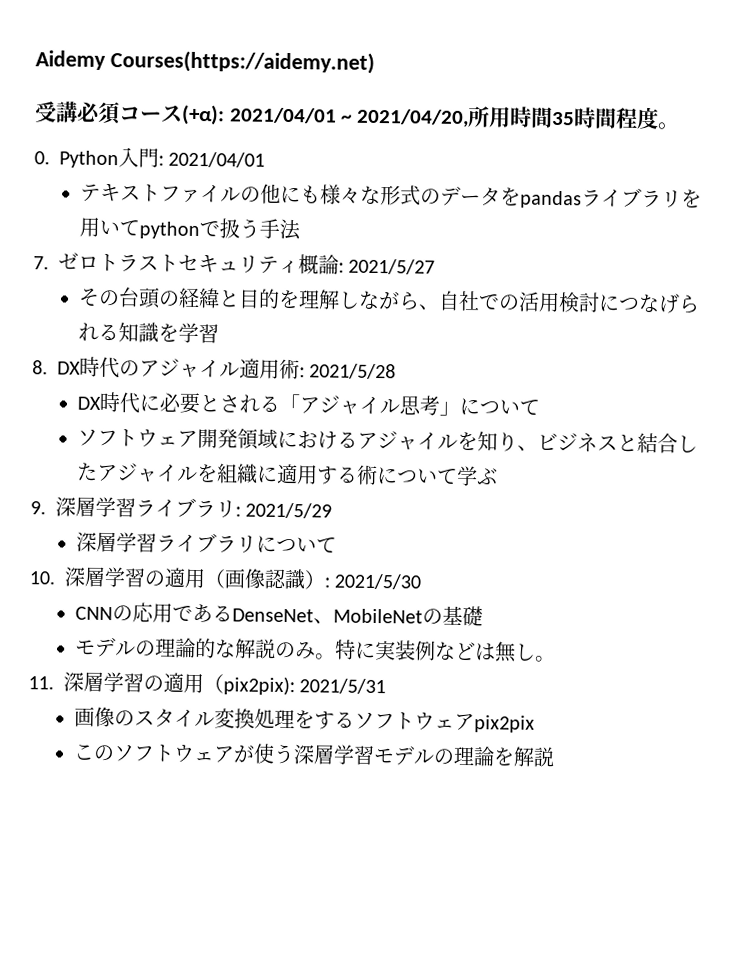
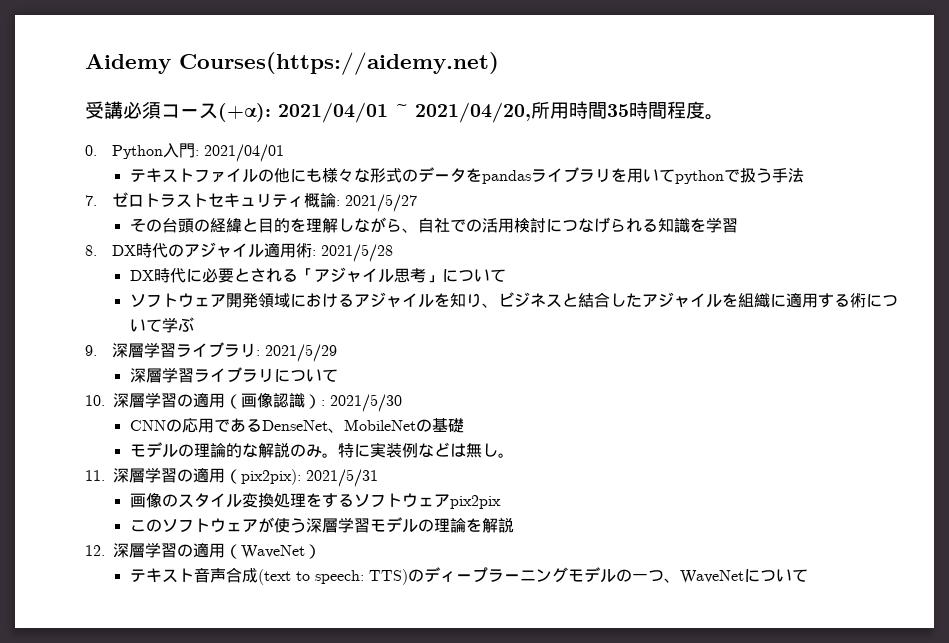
(555, 757) none -> [85,542,321,559] [129,567,808,585] // 12.深層学習の適用（WaveNet） // テキスト音声合成(text to speech: TTS)のディープラーニングモデルの一つ、WaveNetについて

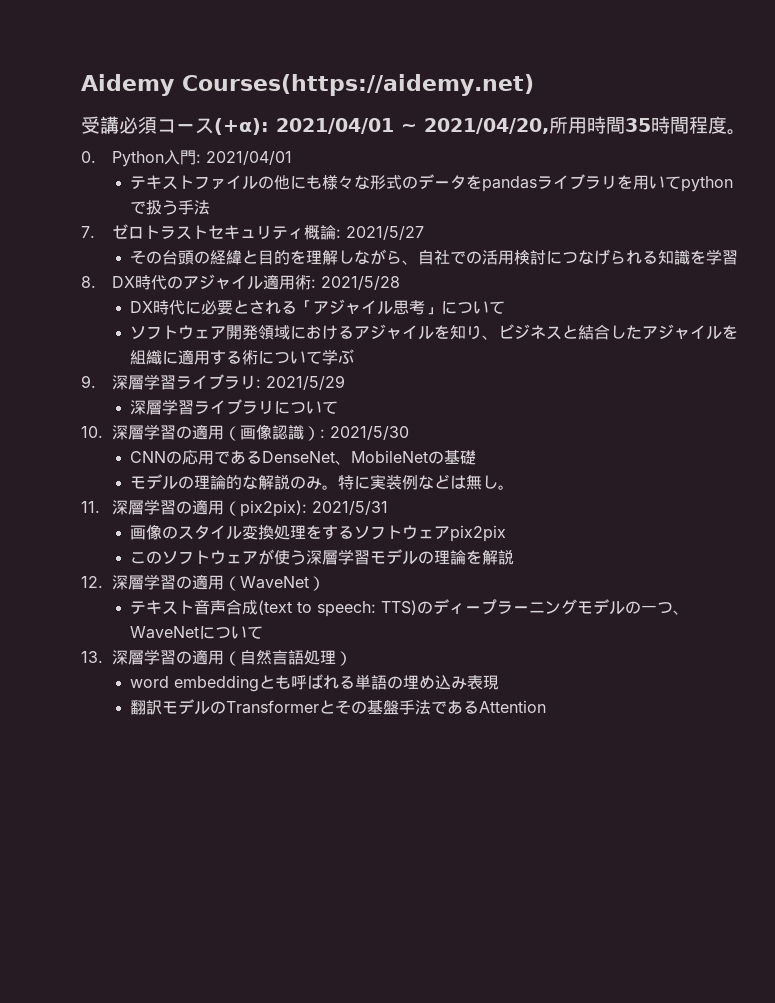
(808, 575) none -> [81,649,353,666] [130,674,500,692] [130,699,547,715] // 13.深層学習の適用（自然言語処理） // word embeddingとも呼ばれる単語の埋め込み表現 // 翻訳モデルのTransformerとその基盤手法であるAttention

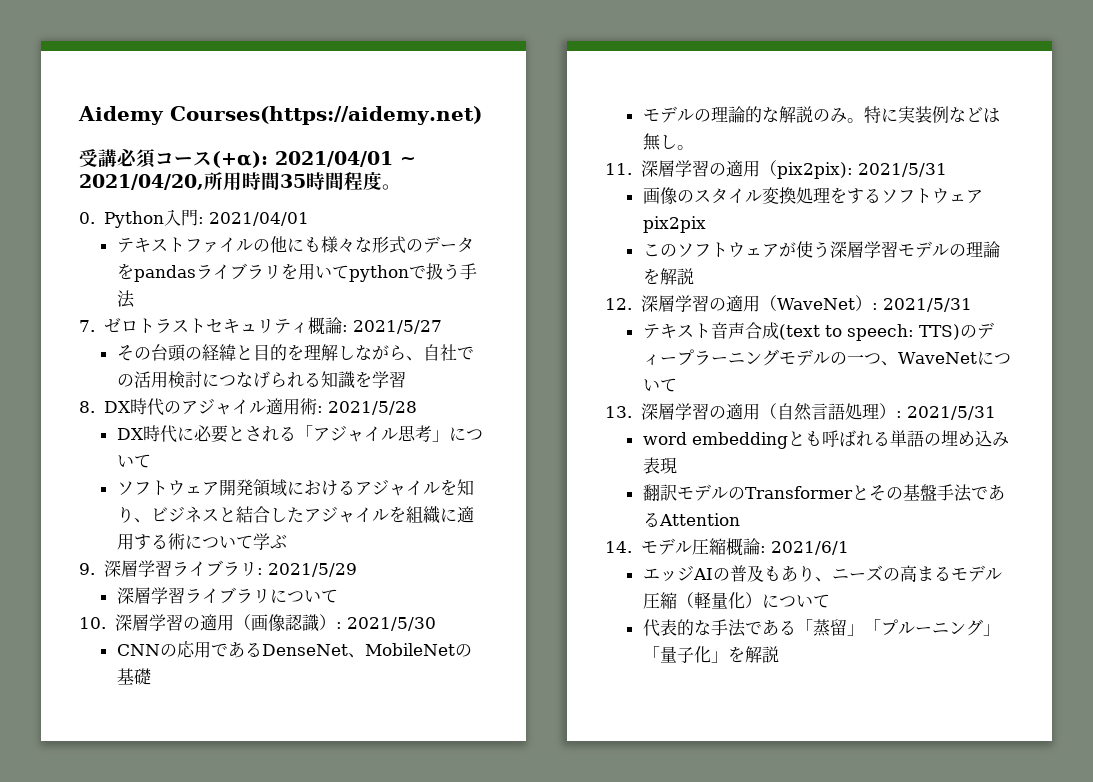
(326, 583) none -> [872,298,973,312] : 2021/5/31
(353, 658) none -> [895,406,996,420] : 2021/5/31
(547, 706) none -> [605,538,849,556] [642,565,1002,582] [642,592,830,609] [642,619,1000,637] [642,646,779,663] // 14.モデル圧縮概論: 2021/6/1 // エッジAIの普及もあり、ニーズの高まるモデル圧縮（軽量化）について // 代表的な手法である「蒸留」「プルーニング」「量子化」を解説

